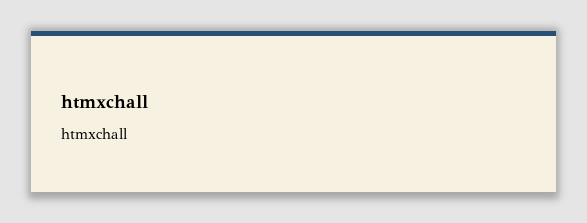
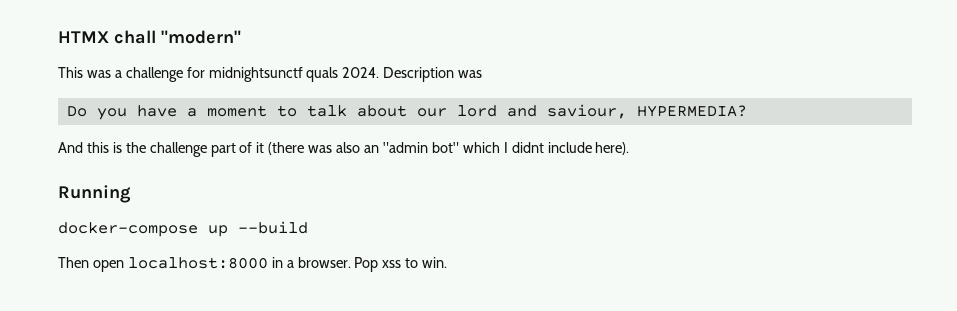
[61,95,148,109] [61,128,128,139] htmxchall // htmxchall -> [58,30,241,44] [58,67,483,82] [66,104,747,120] [58,142,630,157] [58,185,131,203] [58,221,308,237] [58,257,448,272] HTMX chall "modern" // This was a challenge for midnightsunctf quals 2024. Description was // Do you have a moment to talk about our lord and saviour, HYPERMEDIA? // And this is the challenge part of it (there was also an "admin bot" which I didnt include here). // Running // docker-compose up --build // Then open localhost:8000 in a browser. Pop xss to win.

